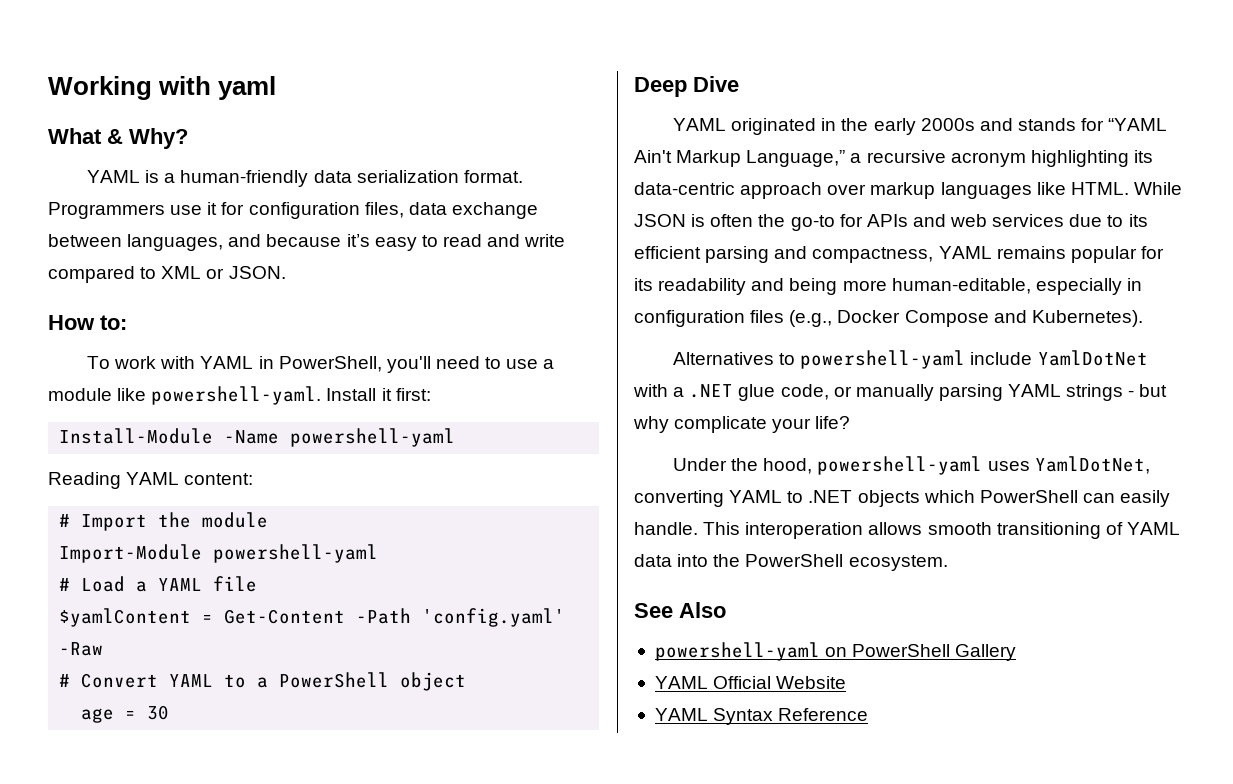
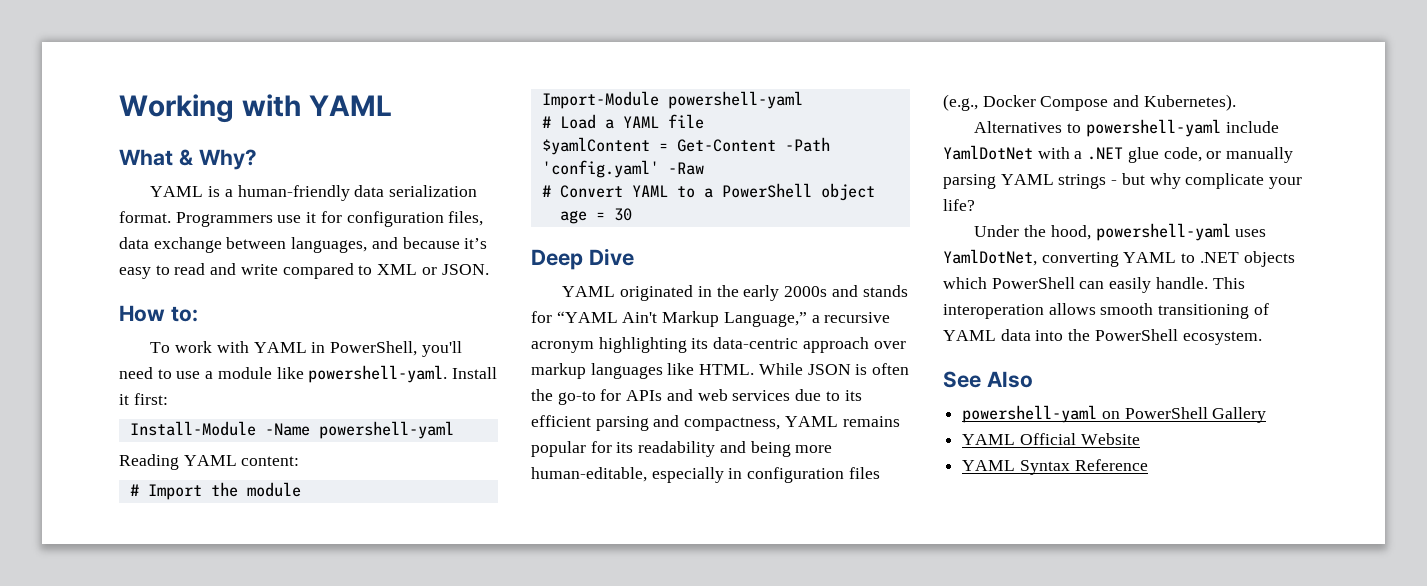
[218,76,277,100] yaml -> [308,95,392,116] YAML

